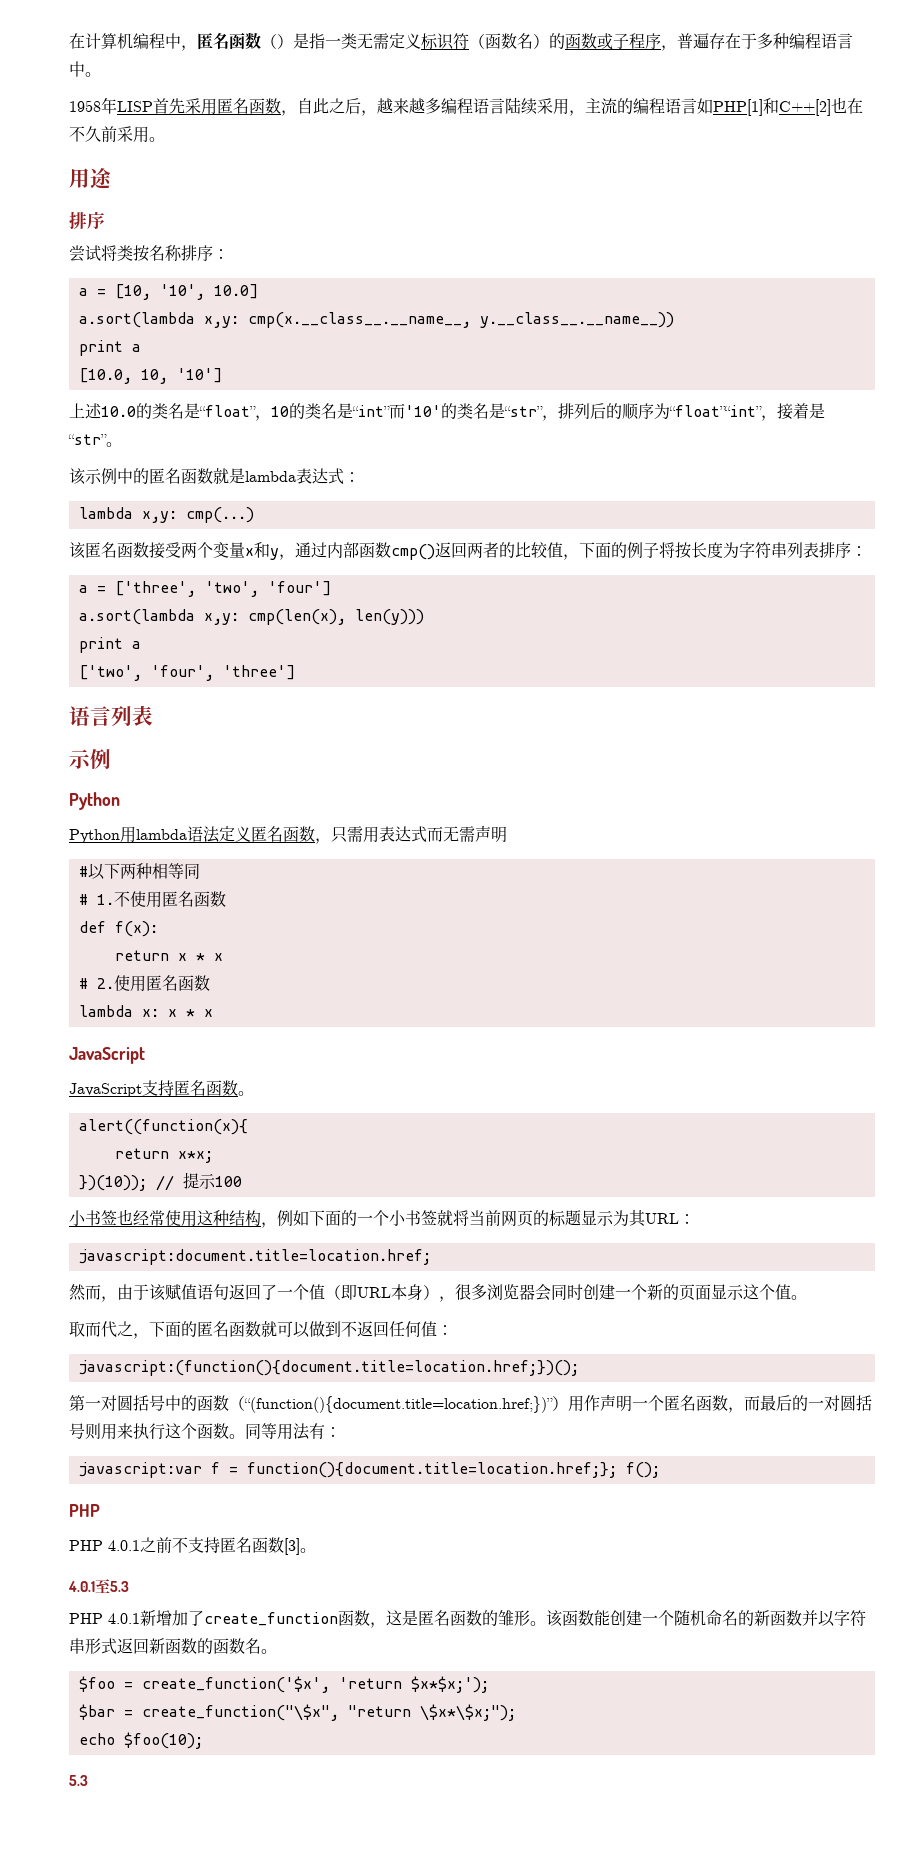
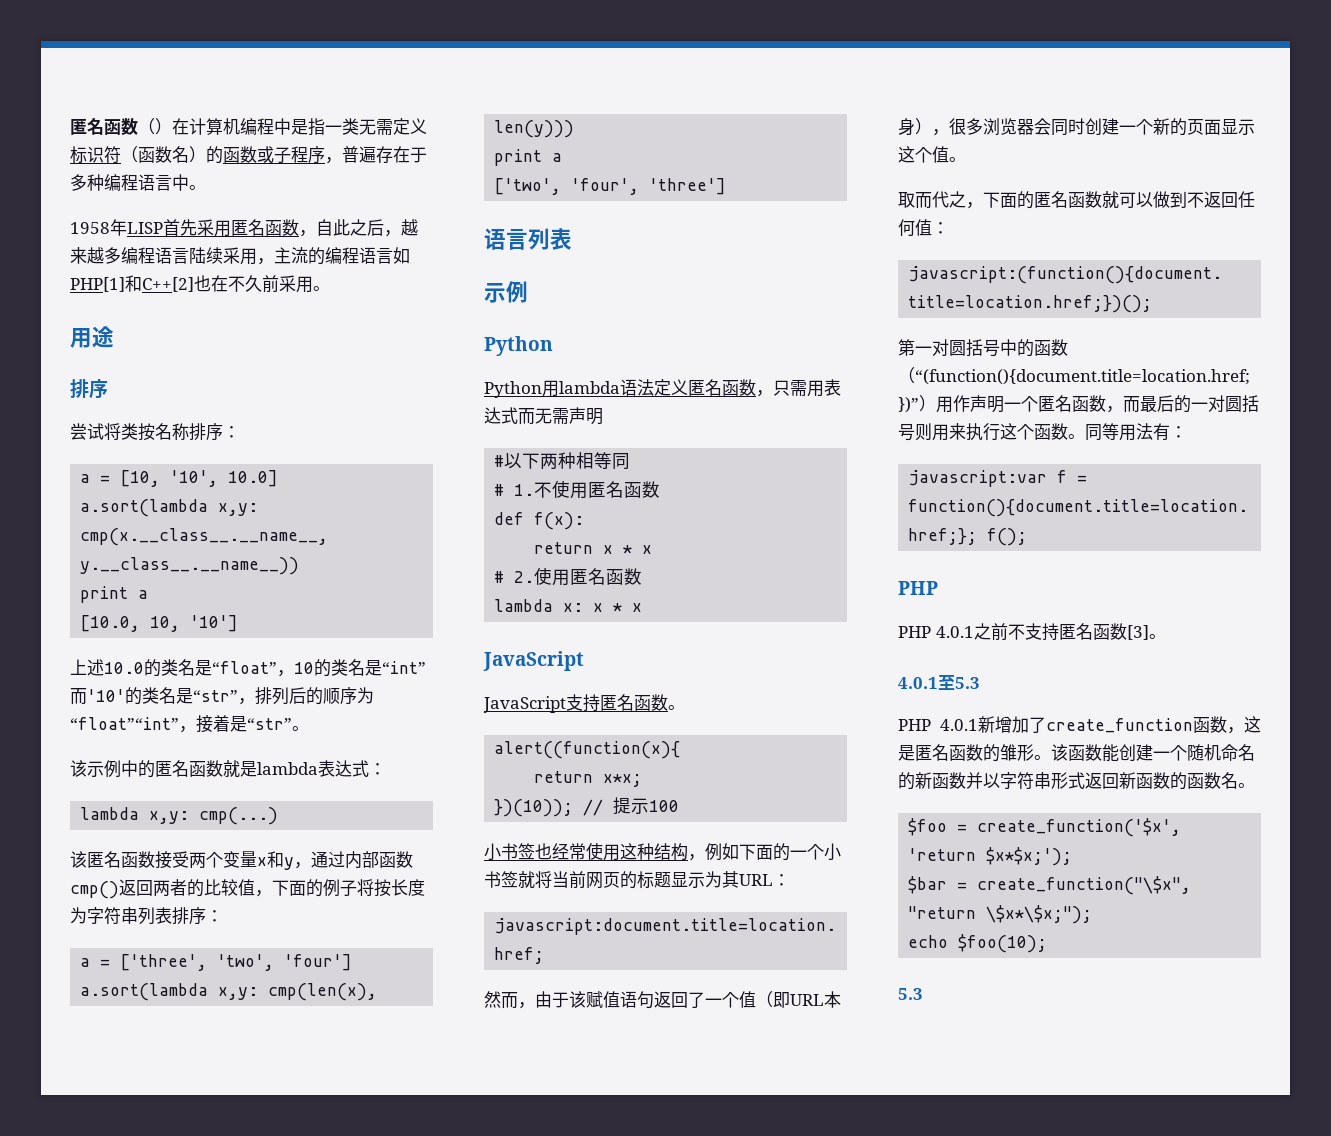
(69, 41) none -> [70,118,172,135] 匿名函数（）
[181,32,293,51] ，匿名函数（） -> (291, 126) none

